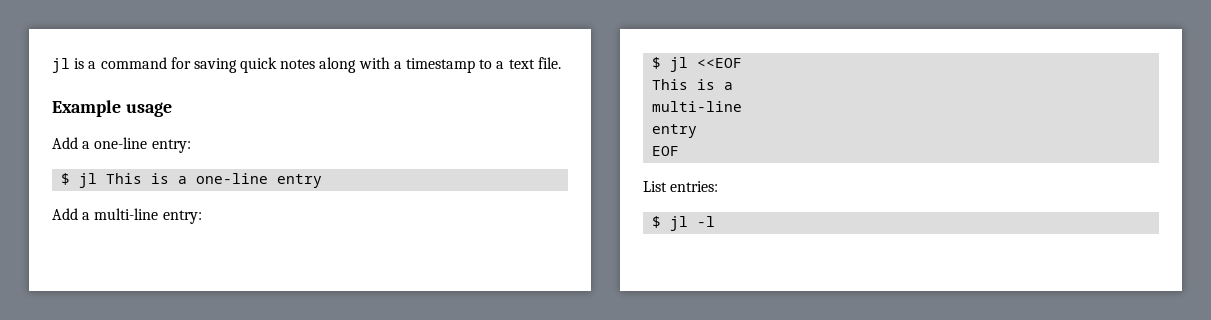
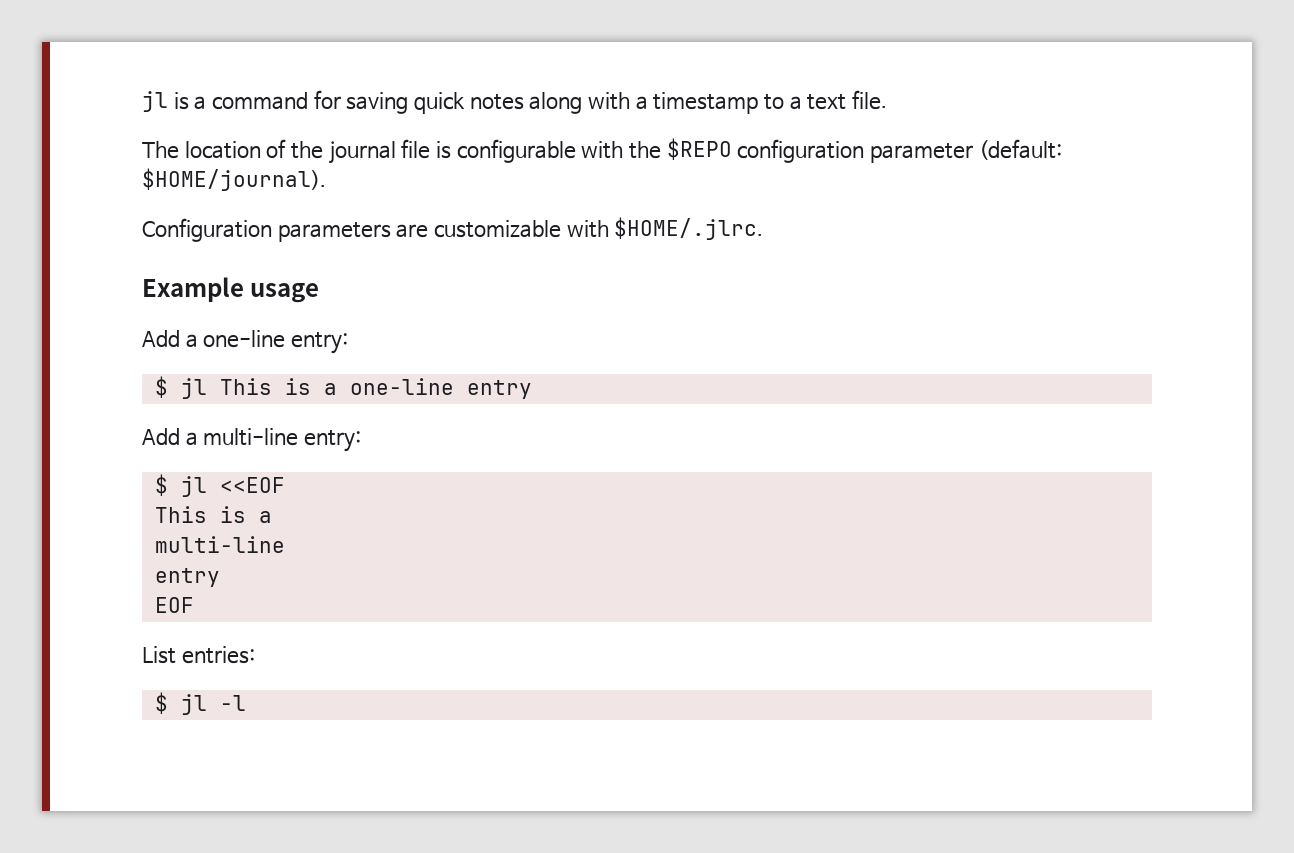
(561, 63) none -> [142,138,1062,164] [142,168,326,191] [142,217,764,242] // The location of the journal file is configurable with the $REPO configuration parameter (default: $HOME/journal). // Configuration parameters are customizable with $HOME/.jlrc.

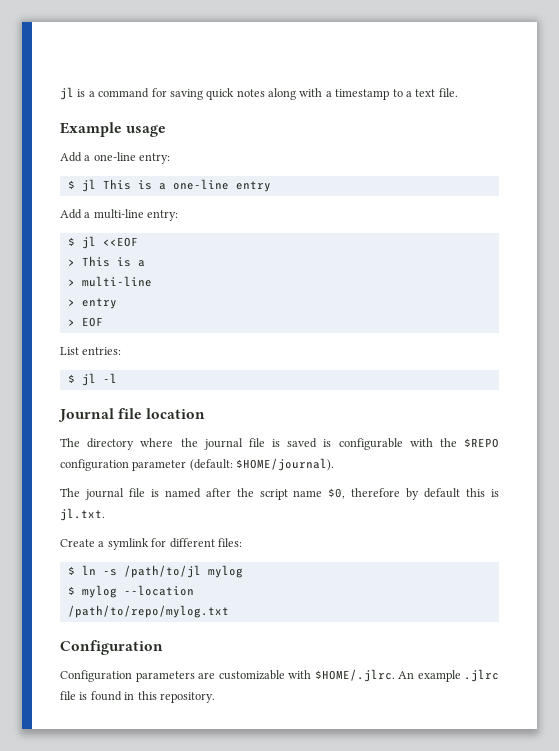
[142,138,1062,164] [142,168,326,191] [142,217,764,242] // The location of the journal file is configurable with the $REPO configuration parameter (default: $HOME/journal). // Configuration parameters are customizable with $HOME/.jlrc. -> (458, 92) none
(285, 485) none -> [67,259,75,266] >
(272, 517) none -> [67,279,75,286] >
[154,568,220,587] entry // -> [67,298,117,309] [67,319,75,326] > entry // >
(246, 703) none -> [58,408,206,422] [60,438,500,450] [60,458,335,471] [60,488,500,500] [60,508,105,521] [60,538,242,550] [67,565,243,578] [67,585,194,598] [67,605,229,618] [60,640,163,655] [60,669,499,682] [60,691,215,703] // Journal file location // The directory where the journal file is saved is configurable with the $REPO configuration parameter (default: $HOME/journal). // The journal file is named after the script name $0, therefore by default this is jl.txt. // Create a symlink for different files: // $ ln -s /path/to/jl mylog // $ mylog --location // /path/to/repo/mylog.txt // Configuration // Configuration parameters are customizable with $HOME/.jlrc. An example .jlrc file is found in this repository.

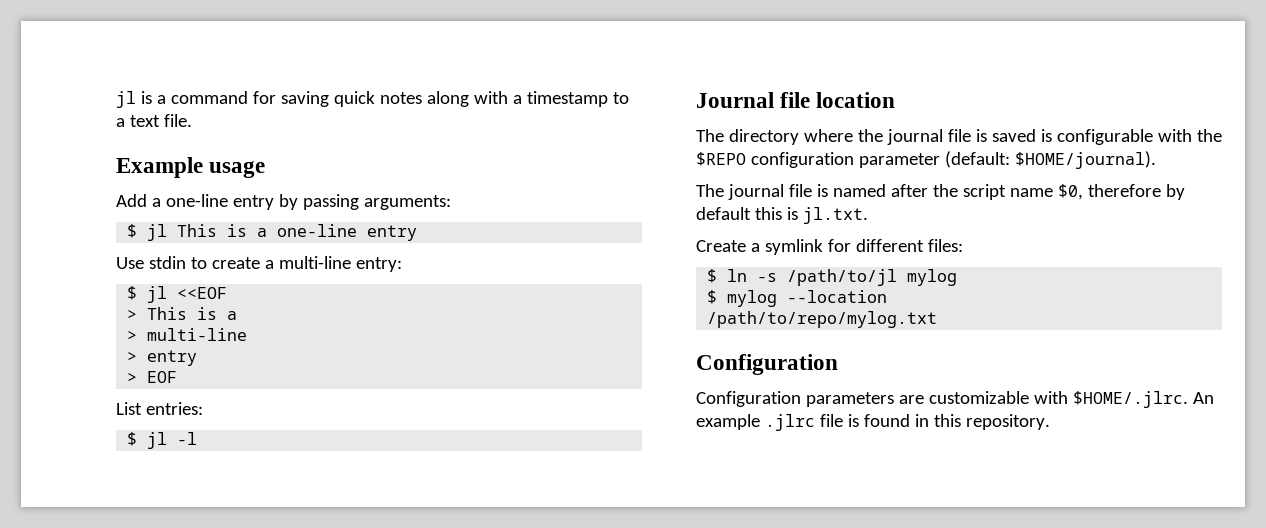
[139,153,171,164] entry: -> [232,194,451,210] entry by passing arguments:
[60,209,82,219] Add -> [116,256,260,269] Use stdin to create

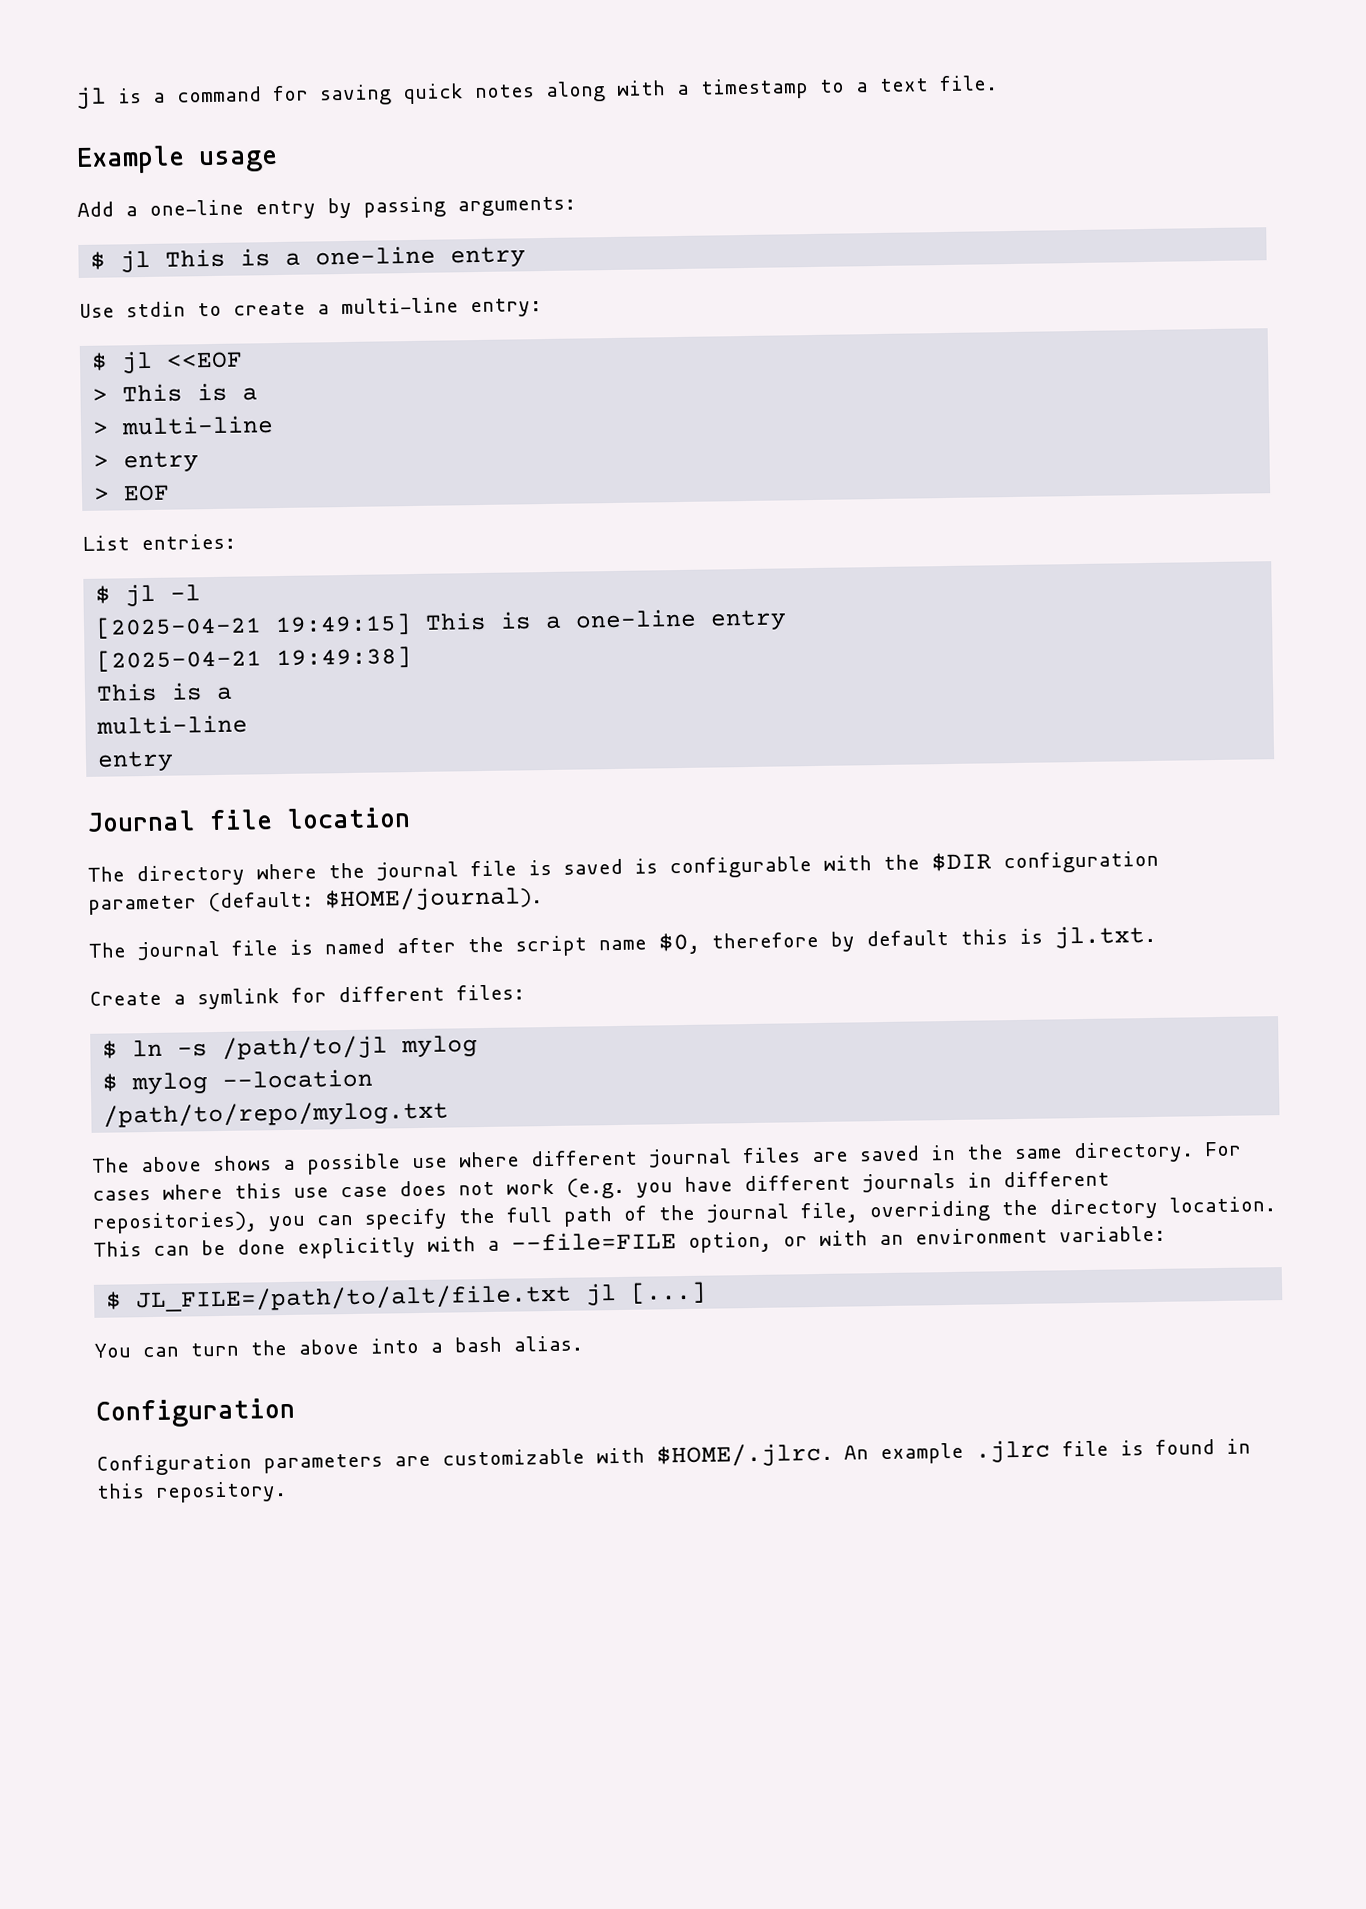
(198, 438) none -> [95,608,788,639] [96,646,413,672] [96,682,234,702] [96,714,249,735] [97,750,175,772] // [2025-04-21 19:49:15] This is a one-line entry // [2025-04-21 19:49:38] // This is a // multi-line // entry
[696,152,746,166] $REPO -> [931,852,992,872] $DIR
(938, 319) none -> [91,1141,1242,1175] [92,1170,1110,1201] [92,1196,1276,1234] [93,1225,1166,1259] [105,1281,708,1313] [94,1335,583,1358] // The above shows a possible use where different journal files are saved in the same directory. For cases where this use case does not work (e.g. you have different journals in different repositories), you can specify the full path of the journal file, overriding the directory location. This can be done explicitly with a --file=FILE option, or with an environment variable: // $ JL_FILE=/path/to/alt/file.txt jl [...] // You can turn the above into a bash alias.

